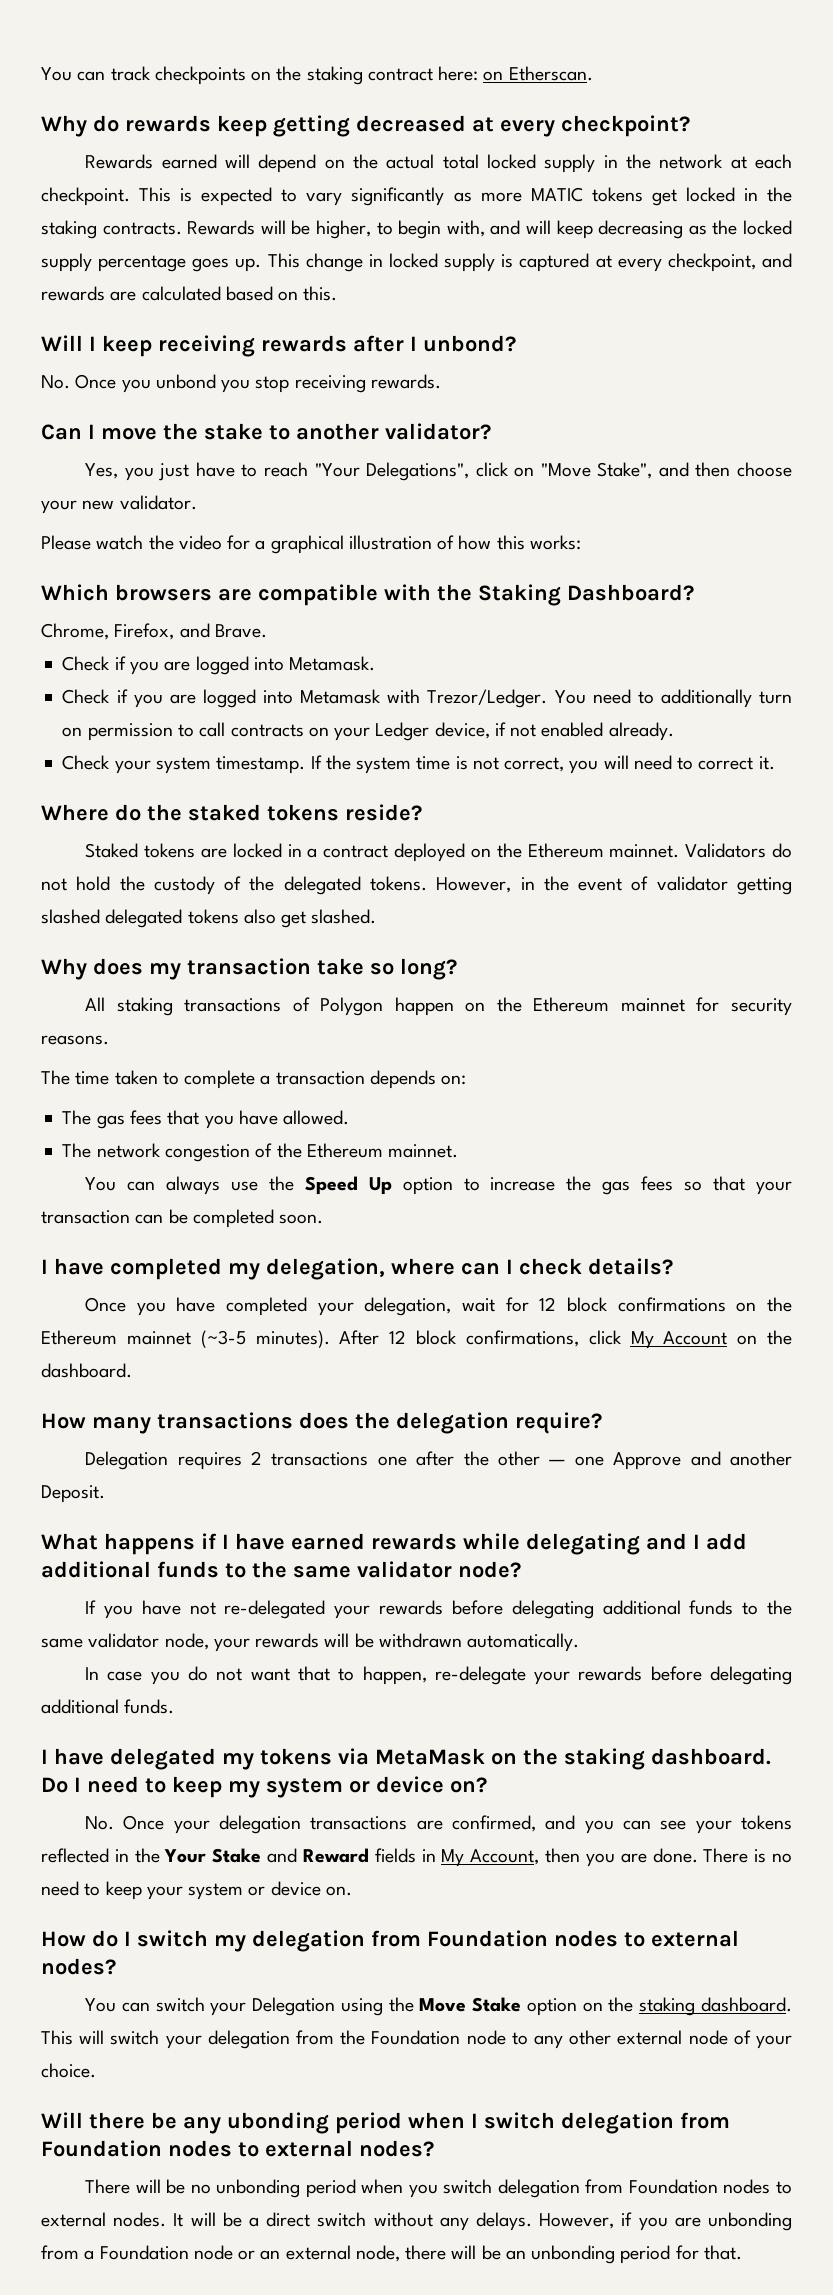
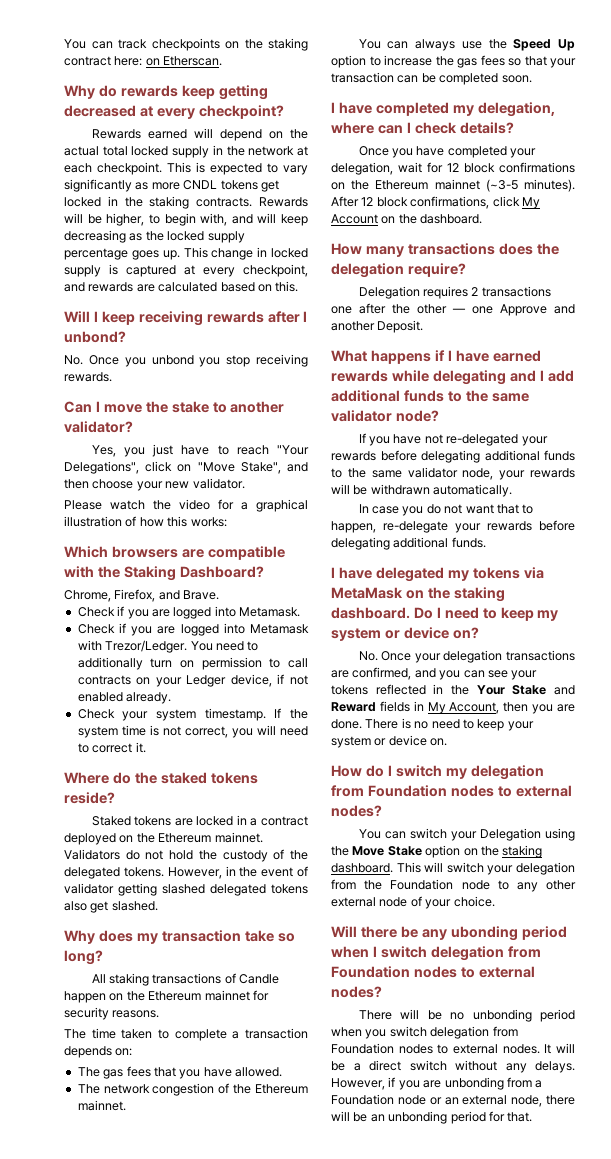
[530,187,583,202] MATIC -> [183,180,218,190] CNDL
[320,997,384,1016] Polygon -> [239,974,280,984] Candle

